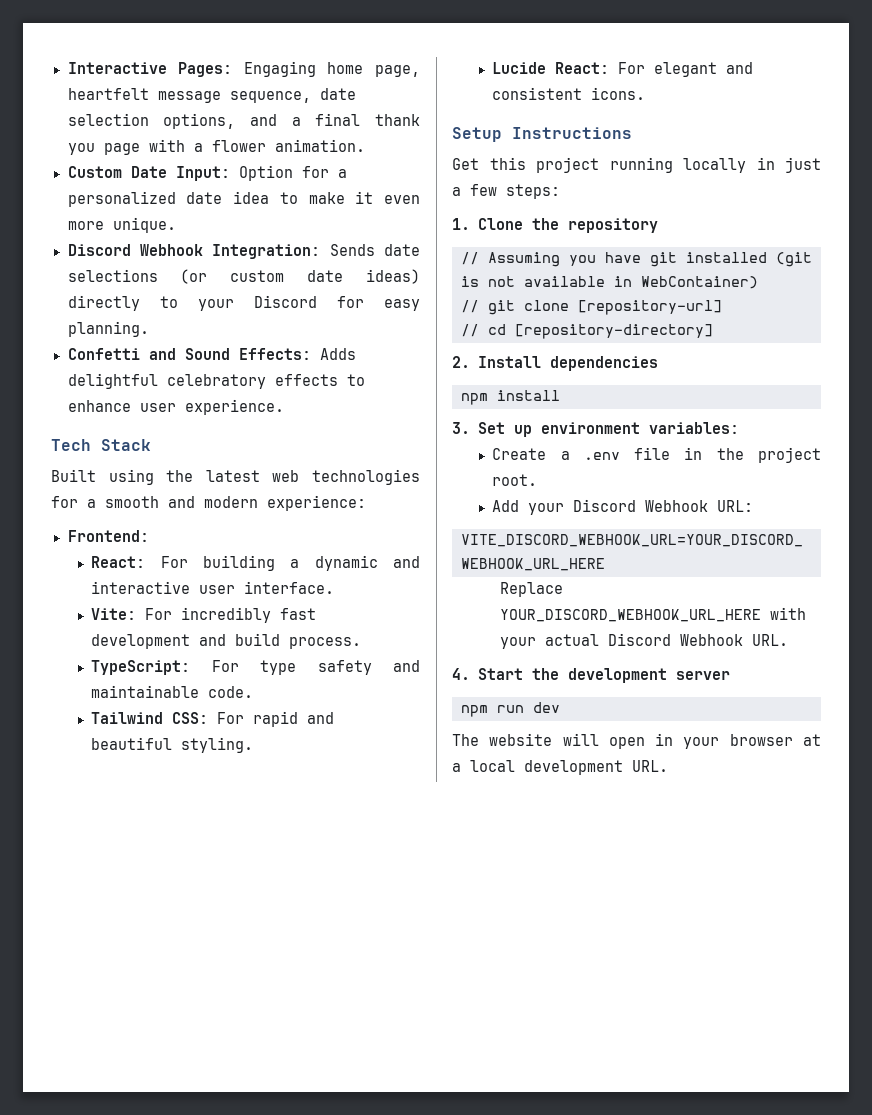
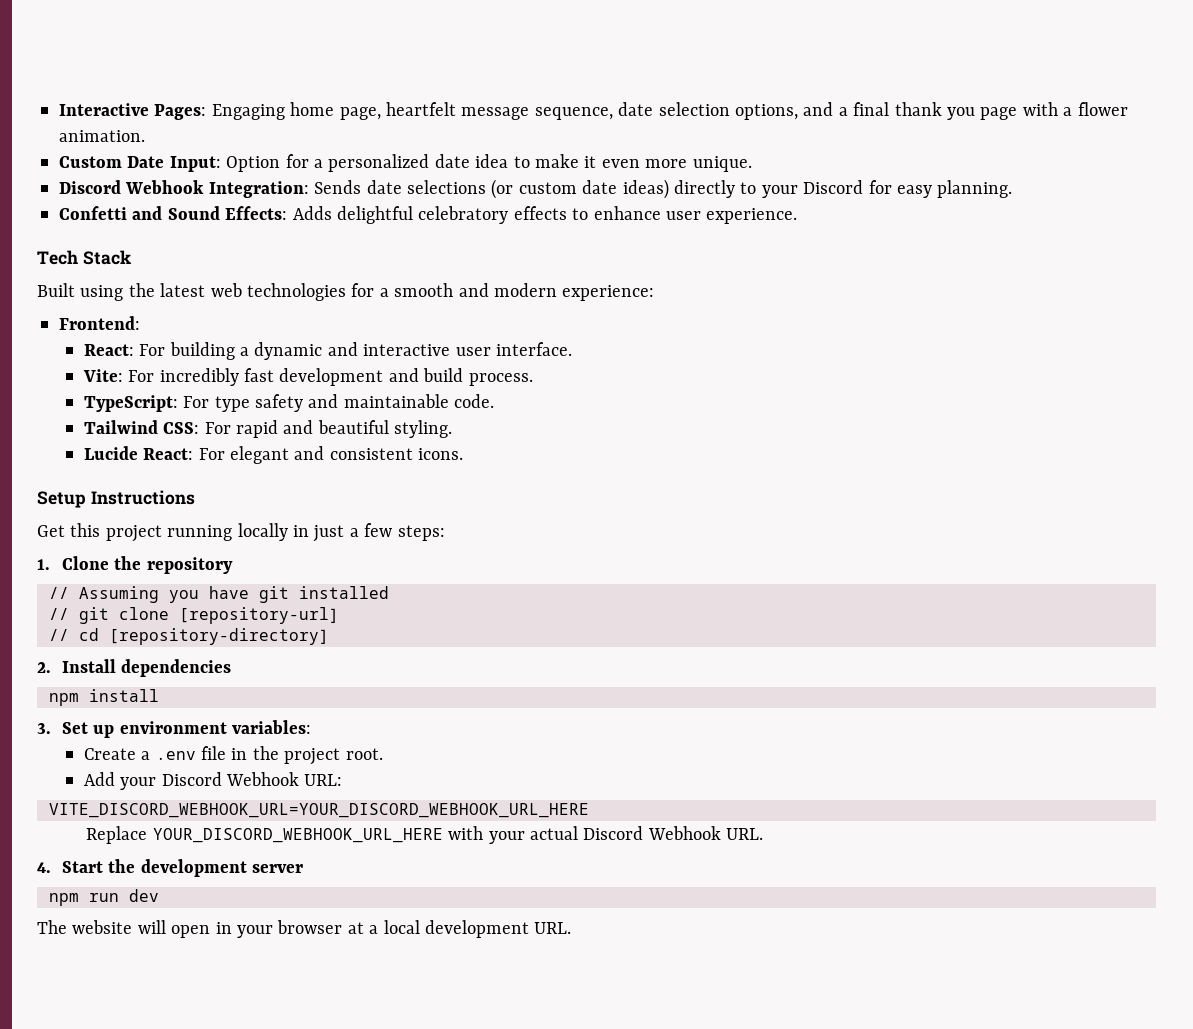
[776,252,812,267] [461,276,758,289] (git is not available in WebContainer) -> (389, 592) none

